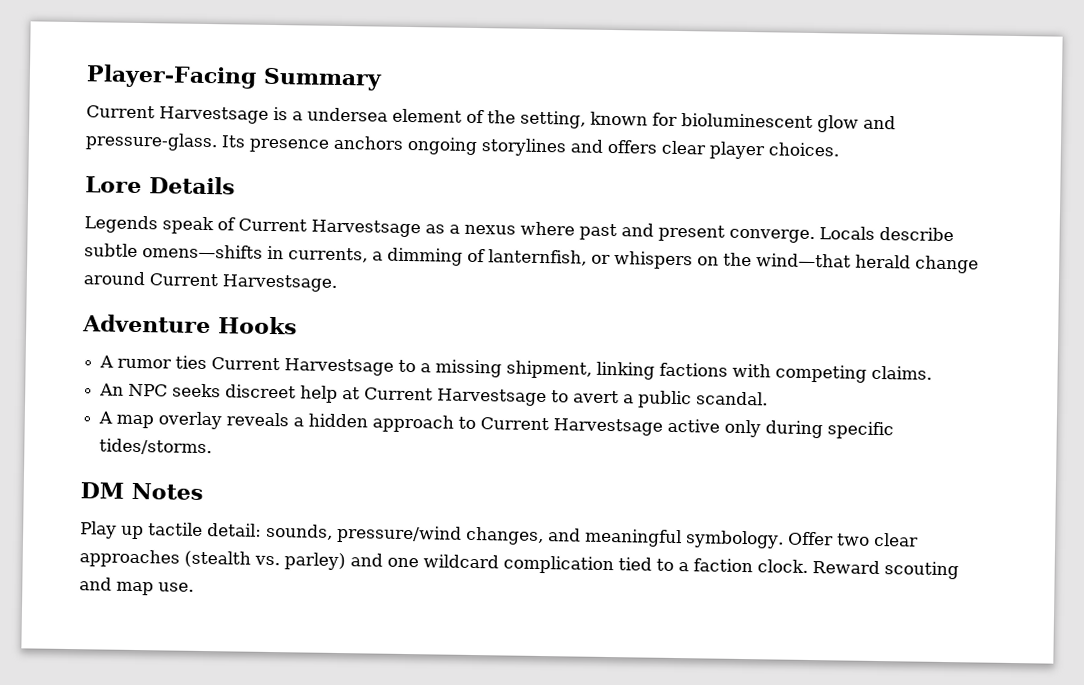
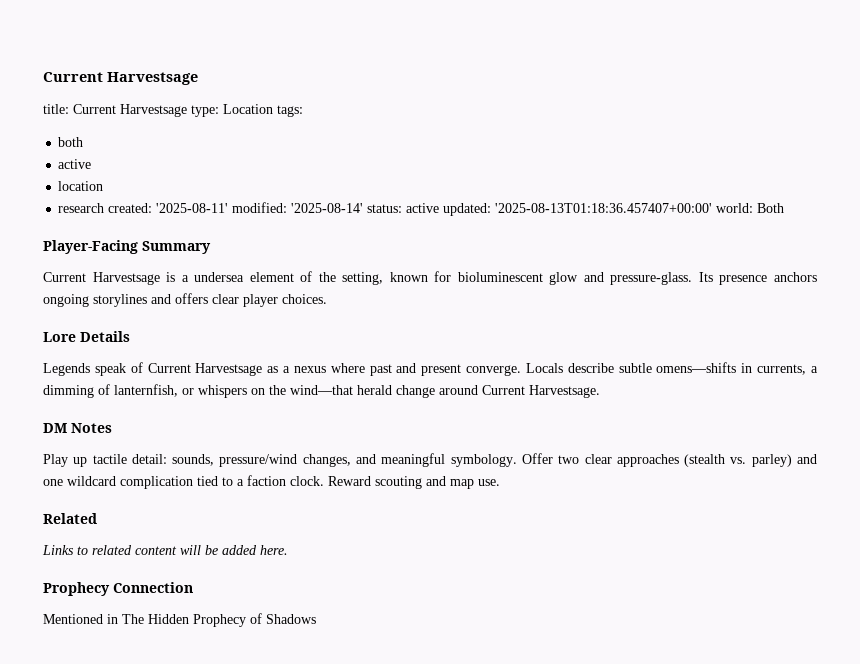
(86, 76) none -> [43,72,198,85] [43,104,303,117] [58,137,84,147] [58,159,92,169] [58,181,104,191] [58,202,785,216] Current Harvestsage // title: Current Harvestsage type: Location tags: // both // active // location // research created: '2025-08-11' modified: '2025-08-14' status: active updated: '2025-08-13T01:18:36.457407+00:00' world: Both //
[82,314,297,335] [99,355,933,383] [99,383,769,409] [98,411,895,440] [99,438,213,456] // Adventure Hooks // A rumor ties Current Harvestsage to a missing shipment, linking factions with competing claims. // An NPC seeks discreet help at Current Harvestsage to avert a public scandal. // A map overlay reveals a hidden approach to Current Harvestsage active only during specific tides/storms. -> (600, 391) none
(194, 587) none -> [43,513,97,524] [42,545,288,555] [43,582,193,596] [43,613,316,627] // Related // Links to related content will be added here. // Prophecy Connection // Mentioned in The Hidden Prophecy of Shadows

